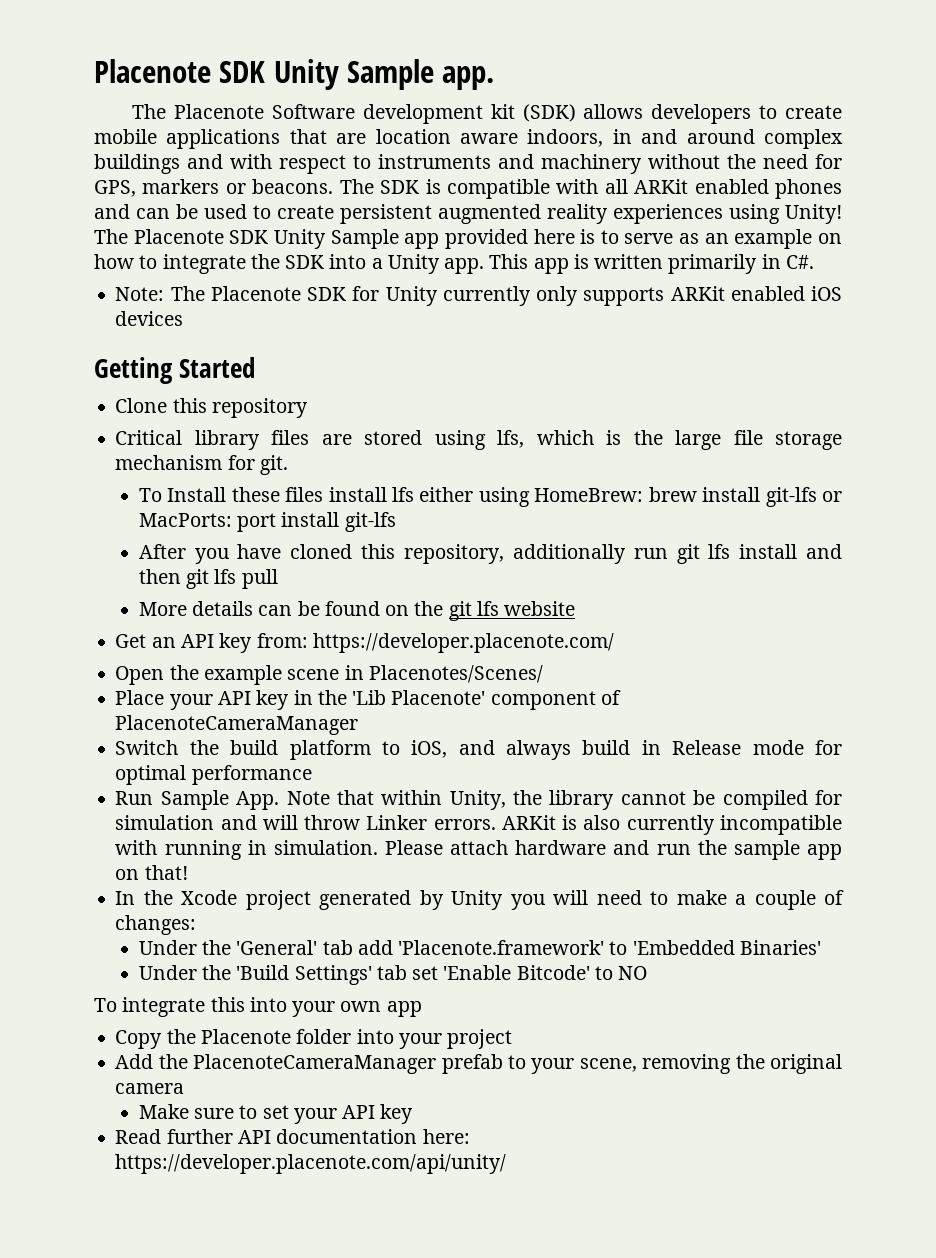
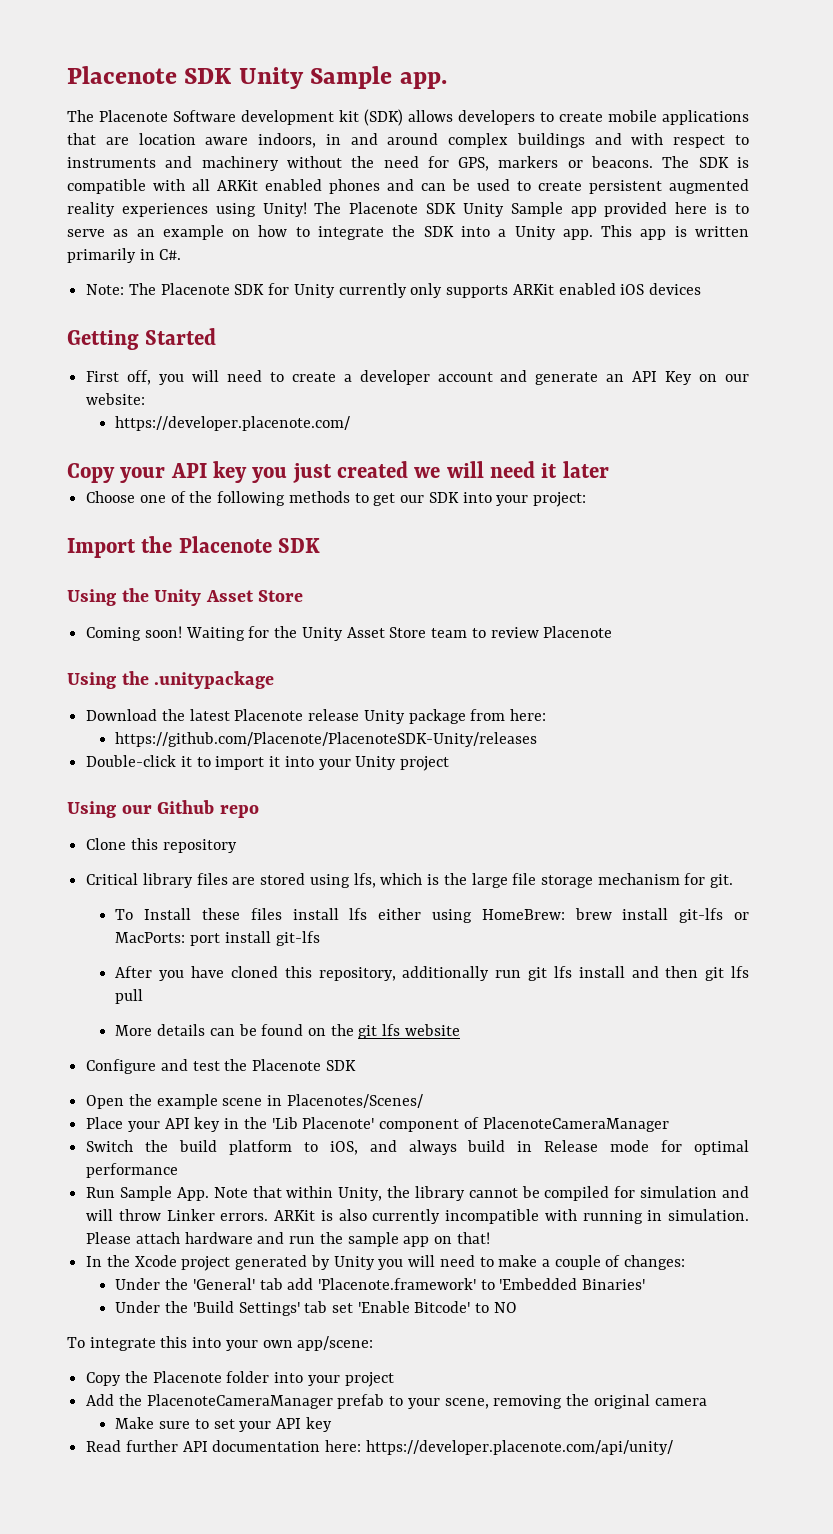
(256, 367) none -> [86,370,749,385] [86,393,146,405] [115,416,351,431] [67,461,609,483] [86,491,586,507] [67,536,321,558] [67,588,304,606] [86,626,613,641] [67,671,275,689] [86,709,547,724] [115,732,538,747] [86,755,450,771] [67,800,259,818] // First off, you will need to create a developer account and generate an API Key on our website: // https://developer.placenote.com/ // Copy your API key you just created we will need it later // Choose one of the following methods to get our SDK into your project: // Import the Placenote SDK // Using the Unity Asset Store // Coming soon! Waiting for the Unity Asset Store team to review Placenote // Using the .unitypackage // Download the latest Placenote release Unity package from here: // https://github.com/Placenote/PlacenoteSDK-Unity/releases // Double-click it to import it into your Unity project // Using our Github repo
[115,633,614,653] Get an API key from: https://developer.placenote.com/ -> [86,1059,356,1074] Configure and test the Placenote SDK
[386,1001,422,1017] app -> [297,1336,374,1351] app/scene:

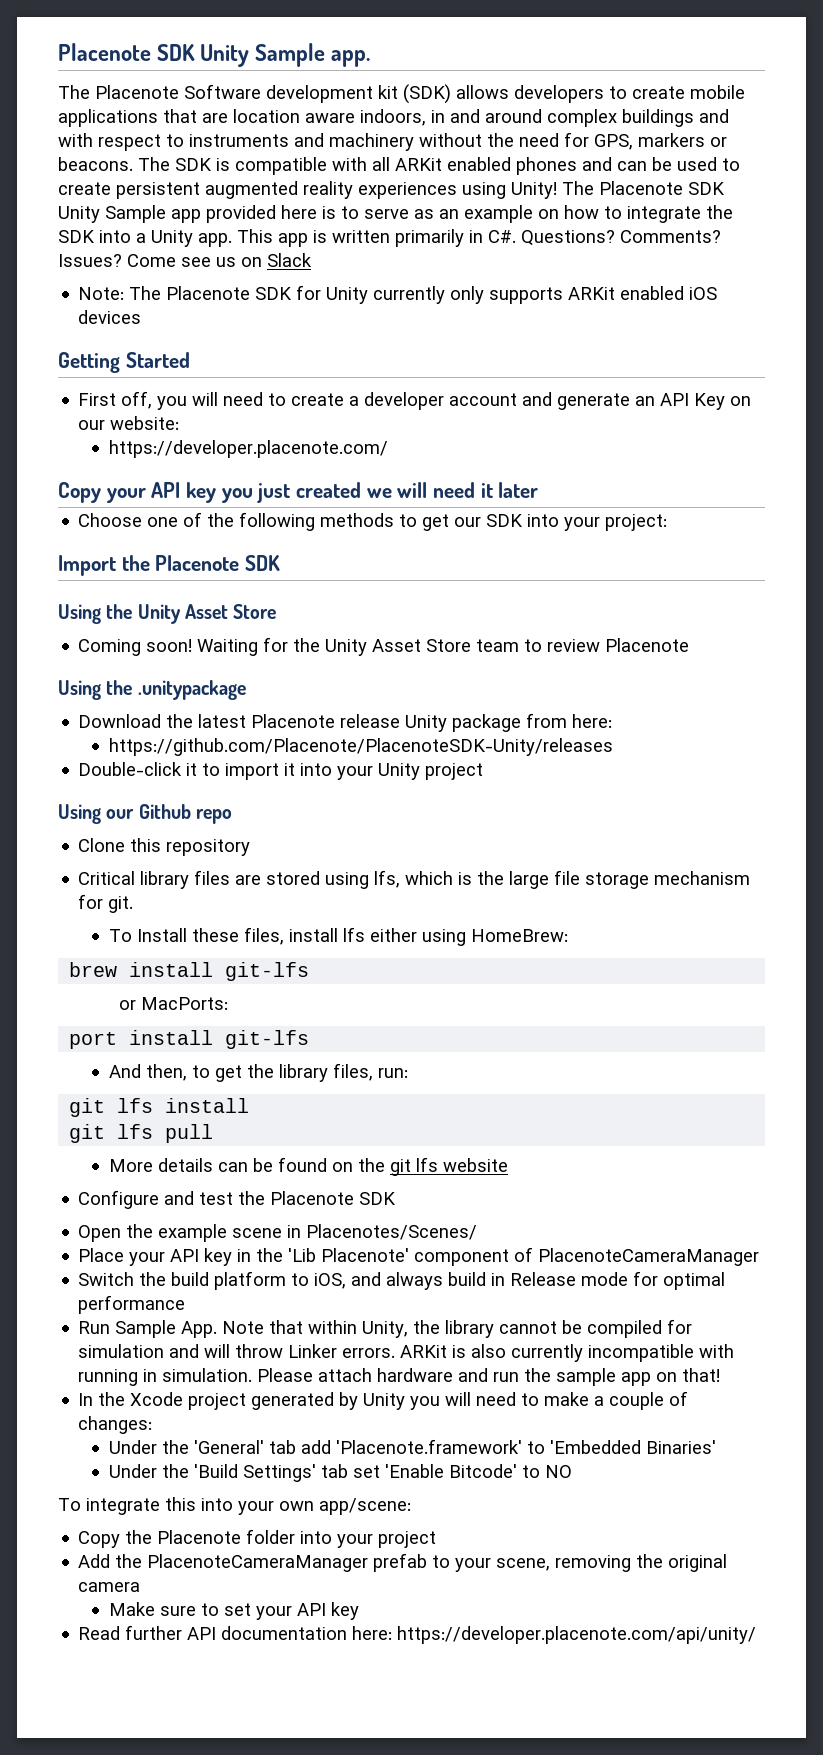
(182, 254) none -> [521,230,721,246] [58,253,312,267] Questions? Comments? Issues? Come see us on Slack
[250,908,282,920] files -> [243,927,284,945] files,
(565, 914) none -> (568, 935) //
(724, 915) none -> (310, 971) //
(186, 937) none -> (228, 1003) //
[115,966,522,981] After you have cloned this repository, additionally run -> [108,1063,408,1082] And then, to get the library files, run: //
[631,966,699,978] and then -> (250, 1105) //

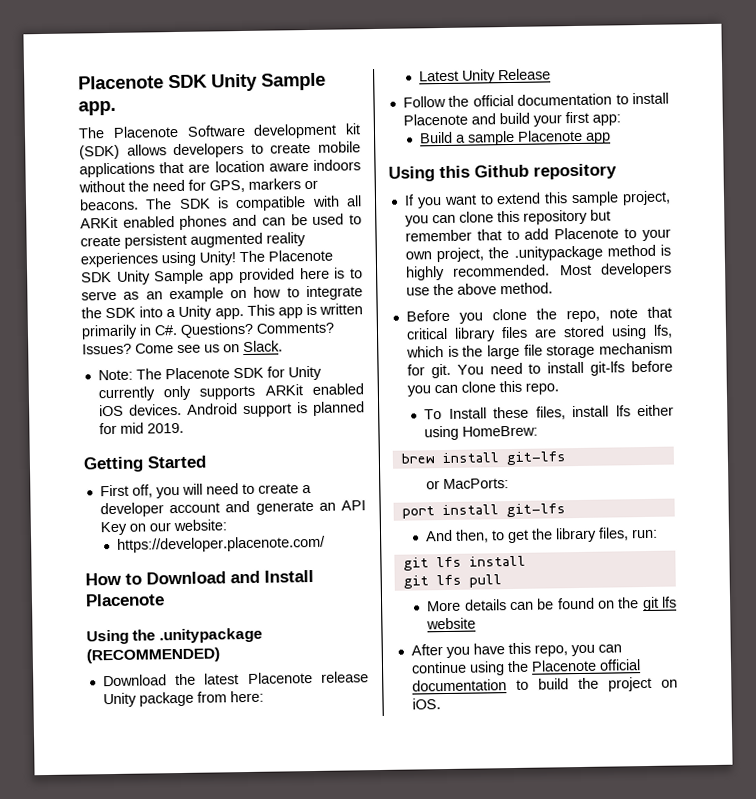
[360,109,729,127] [58,133,414,151] indoors, in and around complex buildings and with respect to instruments and machinery -> [313,159,361,171] indoors
[267,253,312,267] Slack -> [243,340,283,353] Slack.
[78,310,142,324] devices -> [128,401,365,418] [98,422,184,435] devices. Android support is planned for mid 2019.
[58,482,539,503] [78,512,668,531] [58,555,281,576] [58,604,277,624] [78,637,601,656] Copy your API key you just created we will need it later // Choose one of the following methods to get our SDK into your project: // Import the Placenote SDK // Using the Unity Asset Store // Coming soon! Waiting for the Unity Asset Store team to review -> [85,569,314,586] How to Download and Install
(246, 690) none -> [86,647,220,664] (RECOMMENDED)
[108,738,613,756] [78,762,484,780] [58,804,232,824] [78,838,251,856] [78,871,136,885] https://github.com/Placenote/PlacenoteSDK-Unity/releases // Double-click it to import it into your Unity project // Using our Github repo // Clone this repository // Critical -> [419,68,552,84] [402,92,669,108] [402,111,621,127] [419,129,612,146] [388,163,617,182] [403,190,671,209] [404,209,611,227] [404,227,671,242] [404,244,671,263] [405,262,672,281] [405,282,553,296] [405,306,672,324] [405,327,448,340] Latest Unity Release // Follow the official documentation to install Placenote and build your first app: // Build a sample Placenote app // Using this Github repository // If you want to extend this sample project, you can clone this repository but remember that to add Placenote to your own project, the .unitypackage method is highly recommended. Most developers use the above method. // Before you clone the repo, note that critical
(134, 904) none -> [456,360,673,376] [406,380,559,397] You need to install git-lfs before you can clone this repo.
[78,1190,397,1209] [78,1224,478,1242] [78,1247,760,1266] [78,1271,726,1290] [78,1295,186,1314] [78,1319,693,1338] [78,1344,735,1362] [78,1368,721,1386] [78,1391,689,1410] [78,1416,153,1434] [108,1439,716,1454] [108,1464,572,1482] [58,1497,411,1515] [78,1529,437,1548] [78,1553,728,1572] [78,1582,141,1592] [108,1602,359,1620] [78,1625,757,1644] Configure and test the Placenote SDK // Open the example scene in Placenotes/Scenes/ // Place your API key in the 'Lib Placenote' component of PlacenoteCameraManager // Switch the build platform to iOS, and always build in Release mode for optimal performance // Run Sample App. Note that within Unity, the library cannot be compiled for simulation and will throw Linker errors. ARKit is also currently incompatible with running in simulation. Please attach hardware and run the sample app on that! // In the Xcode project generated by Unity you will need to make a couple of changes: // Under the 'General' tab add 'Placenote.framework' to 'Embedded Binaries' // Under the 'Build Settings' tab set 'Enable Bitcode' to NO // To integrate this into your own app/scene: // Copy the Placenote folder into your project // Add the PlacenoteCameraManager prefab to your scene, removing the original camera // Make sure to set your API key // Read further API documentation here: https://developer.placenote.com/api/unity/ -> [410,642,622,659] [410,659,641,676] [411,676,678,692] [411,698,441,710] After you have this repo, you can continue using the Placenote official documentation to build the project on iOS.

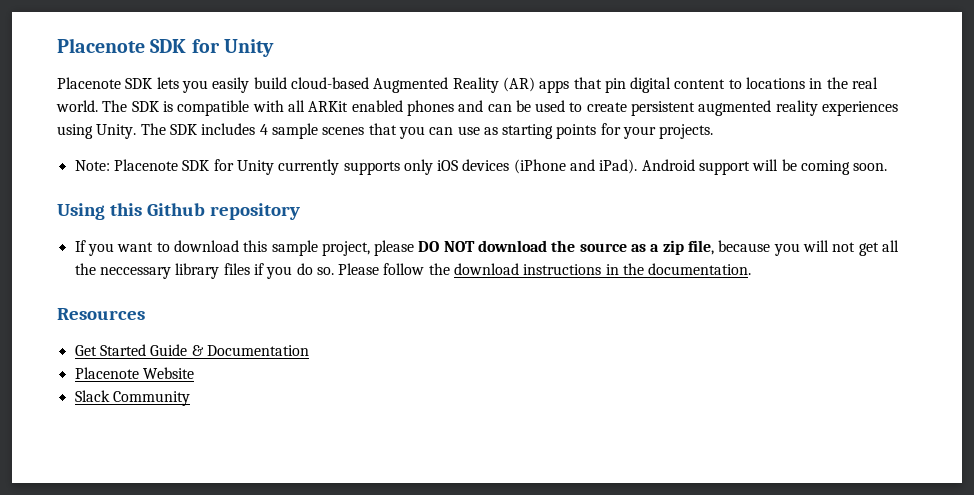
[78,72,326,92] [78,100,116,116] [78,123,361,139] [79,141,361,160] [79,159,361,178] [78,178,318,193] [79,198,139,211] Placenote SDK Unity Sample app. // The Placenote Software development kit (SDK) allows developers to create mobile applications that are location aware indoors without the need for GPS, markers or beacons. -> [57,38,275,57] [57,77,879,93] [56,100,98,112] Placenote SDK for Unity // Placenote SDK lets you easily build cloud-based Augmented Reality (AR) apps that pin digital content to locations in the real world.
[199,249,333,266] [81,267,364,285] [81,285,363,303] [81,303,363,320] [81,322,334,340] [82,340,283,355] Unity! The Placenote SDK Unity Sample app provided here is to serve as an example on how to integrate the SDK into a Unity app. This app is written primarily in C#. Questions? Comments? Issues? Come see us on Slack. -> [96,123,714,139] Unity. The SDK includes 4 sample scenes that you can use as starting points for your projects.
[135,368,162,380] The -> (110, 165) none
[163,383,364,401] [98,401,365,418] [98,422,184,435] [83,455,207,473] [99,483,312,499] [99,500,367,518] [99,519,227,536] [117,535,327,553] [85,569,314,586] [85,593,165,607] [86,627,264,645] [86,647,220,664] [102,671,369,687] [102,690,264,708] [419,68,552,84] [402,92,669,108] [402,111,621,127] [419,129,612,146] only supports ARKit enabled iOS devices. Android support is planned for mid 2019. // Getting Started // First off, you will need to create a developer account and generate an API Key on our website: // https://developer.placenote.com/ // How to Download and Install Placenote // Using the .unitypackage (RECOMMENDED) // Download the latest Placenote release Unity package from here: // Latest Unity Release // Follow the official documentation to install Placenote and build your first app: // Build a sample Placenote app -> [343,159,888,175] supports only iOS devices (iPhone and iPad). Android support will be coming soon.
[496,192,542,205] extend -> [173,240,239,252] download
[404,209,611,227] [404,227,671,242] [404,244,671,263] [405,262,672,281] [405,282,553,296] [405,306,672,324] [405,324,673,342] [405,342,673,360] [406,360,673,379] [406,380,559,397] [424,404,674,420] [424,425,539,441] [400,451,566,466] [425,478,509,490] [401,503,566,519] [425,527,659,544] [402,555,526,571] [402,574,502,589] [427,596,677,612] [426,617,477,630] [410,642,622,659] [410,659,641,676] [411,676,678,692] [411,698,441,710] you can clone this repository but remember that to add Placenote to your own project, the .unitypackage method is highly recommended. Most developers use the above method. // Before you clone the repo, note that critical library files are stored using lfs, which is the large file storage mechanism for git. You need to install git-lfs before you can clone this repo. // To Install these files, install lfs either using HomeBrew: // brew install git-lfs // or MacPorts: // port install git-lfs // And then, to get the library files, run: // git lfs install // git lfs pull // More details can be found on the git lfs website // After you have this repo, you can continue using the Placenote official documentation to build the project on iOS. -> [374,240,899,256] [74,263,752,279] [57,308,145,320] [74,344,309,356] [74,367,194,379] [74,390,190,406] please DO NOT download the source as a zip file, because you will not get all the neccessary library files if you do so. Please follow the download instructions in the documentation. // Resources // Get Started Guide & Documentation // Placenote Website // Slack Community

